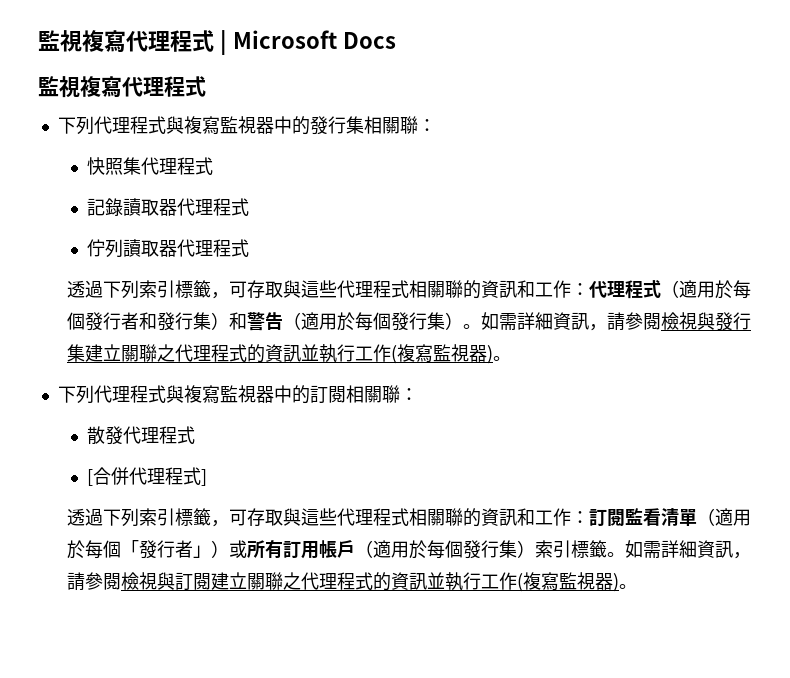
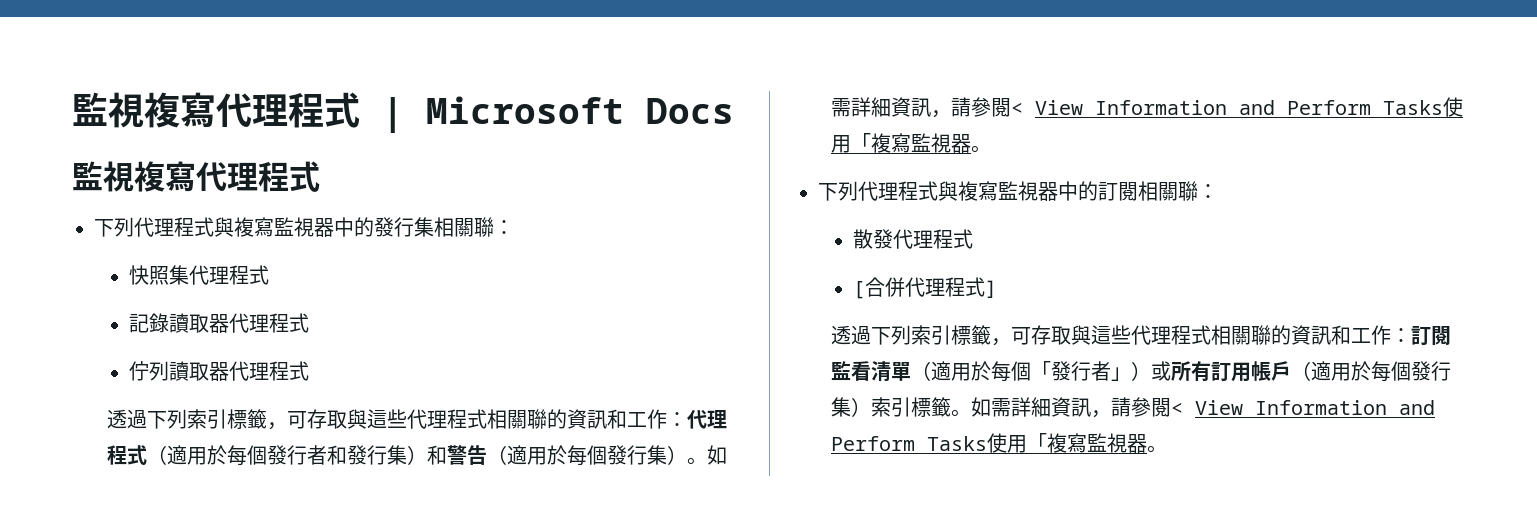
[661,312,752,331] [67,344,494,364] 檢視與發行集建立關聯之代理程式的資訊並執行工作(複寫監視器) -> [1010,97,1463,117] [830,133,971,153] < View Information and Perform Tasks使用「複寫監視器
[121,572,620,592] 檢視與訂閱建立關聯之代理程式的資訊並執行工作(複寫監視器) -> [1170,400,1435,415] [830,433,1147,453] < View Information and Perform Tasks使用「複寫監視器

